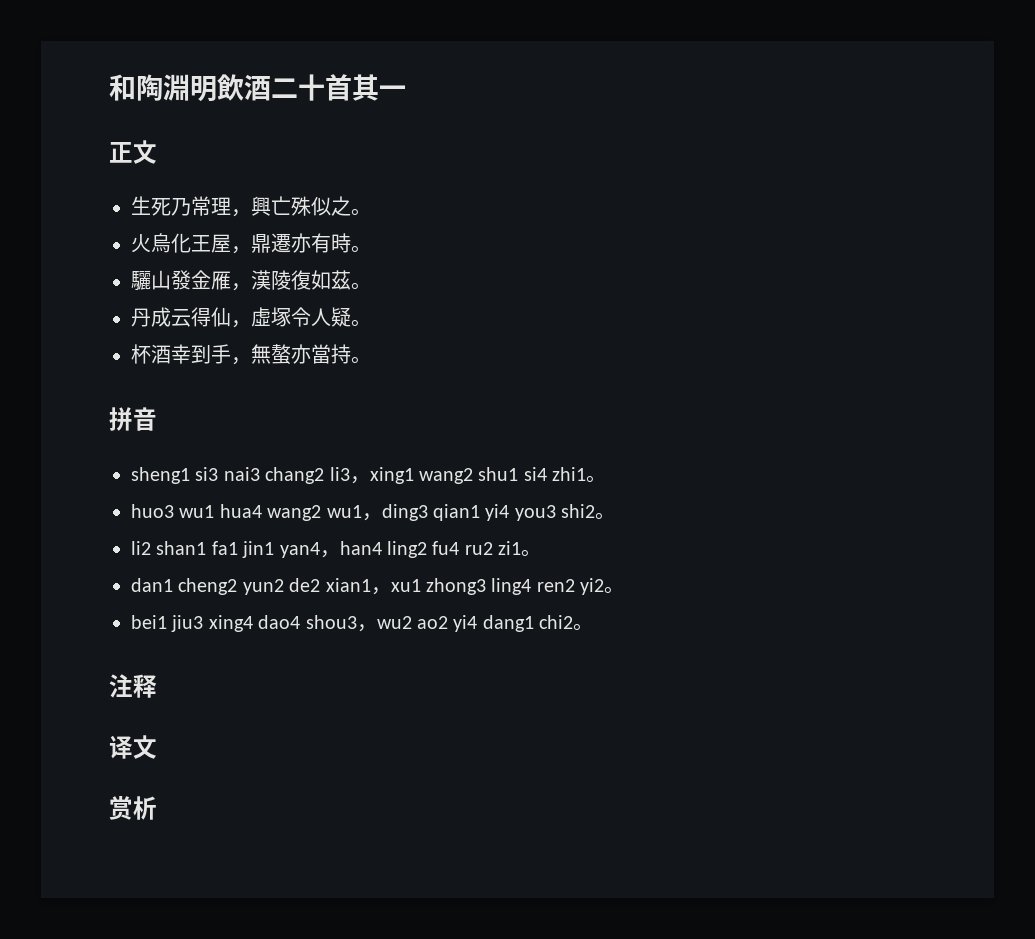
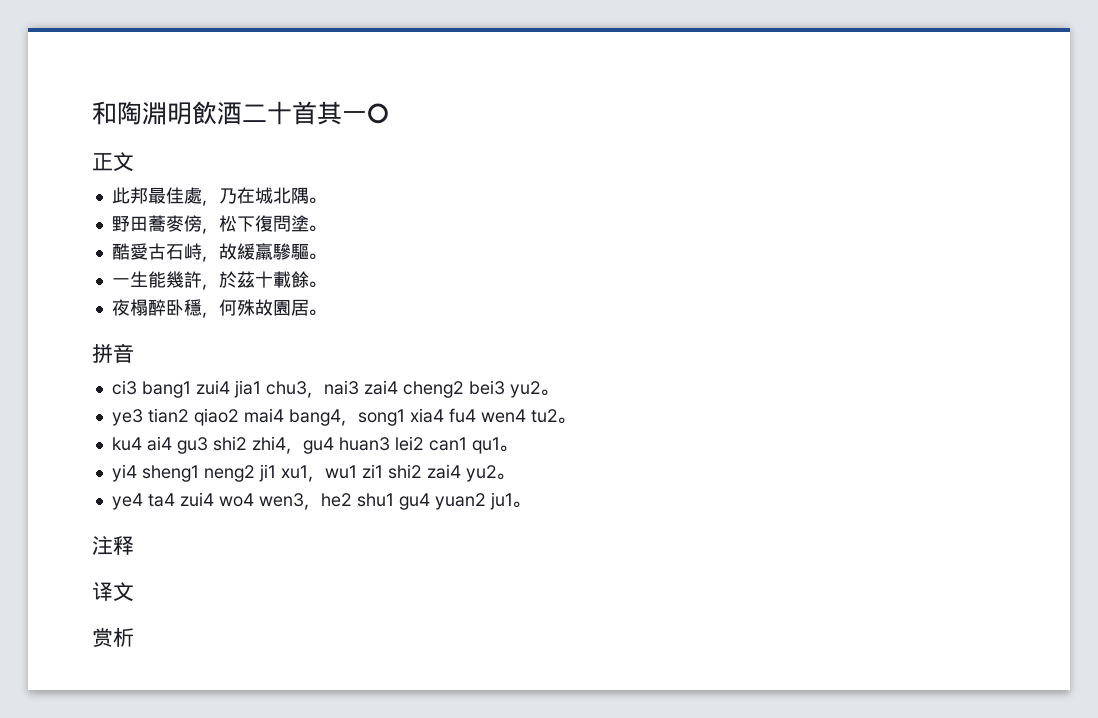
(406, 91) none -> [367,103,389,124] ○
[131,196,371,217] [131,233,371,254] [131,270,371,291] [131,307,371,328] [131,344,371,365] [109,407,157,431] [131,467,607,484] [131,504,616,521] [131,541,542,558] [131,578,625,595] [131,615,574,632] 生死乃常理，興亡殊似之。 // 火烏化王屋，鼎遷亦有時。 // 驪山發金雁，漢陵復如茲。 // 丹成云得仙，虛塚令人疑。 // 杯酒幸到手，無螯亦當持。 // 拼音 // sheng1 si3 nai3 chang2 li3，xing1 wang2 shu1 si4 zhi1。 // huo3 wu1 hua4 wang2 wu1，ding3 qian1 yi4 you3 shi2。 // li2 shan1 fa1 jin1 yan4，han4 ling2 fu4 ru2 zi1。 // dan1 cheng2 yun2 de2 xian1，xu1 zhong3 ling4 ren2 yi2。 // bei1 jiu3 xing4 dao4 shou3，wu2 ao2 yi4 dang1 chi2 -> [111,187,326,206] [111,215,326,234] [111,243,326,262] [111,271,326,290] [111,299,326,318] [92,343,134,363] [111,380,558,398] [111,408,575,426] [111,436,517,454] [111,464,514,482] [111,492,513,510] 此邦最佳處，乃在城北隅。 // 野田蕎麥傍，松下復問塗。 // 酷愛古石峙，故緩羸驂驅。 // 一生能幾許，於茲十載餘。 // 夜榻醉卧穩，何殊故園居。 // 拼音 // ci3 bang1 zui4 jia1 chu3，nai3 zai4 cheng2 bei3 yu2。 // ye3 tian2 qiao2 mai4 bang4，song1 xia4 fu4 wen4 tu2。 // ku4 ai4 gu3 shi2 zhi4，gu4 huan3 lei2 can1 qu1。 // yi4 sheng1 neng2 ji1 xu1，wu1 zi1 shi2 zai4 yu2。 // ye4 ta4 zui4 wo4 wen3，he2 shu1 gu4 yuan2 ju1

